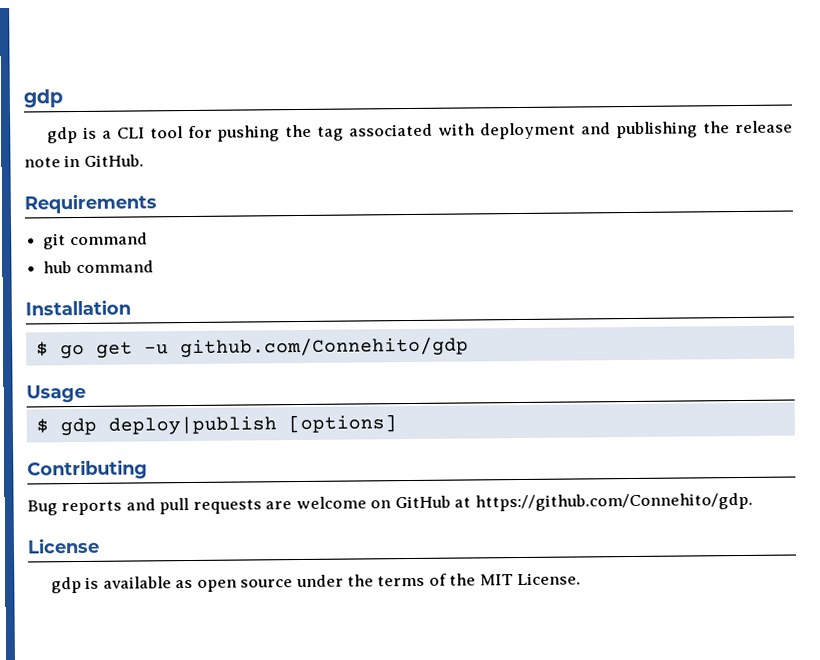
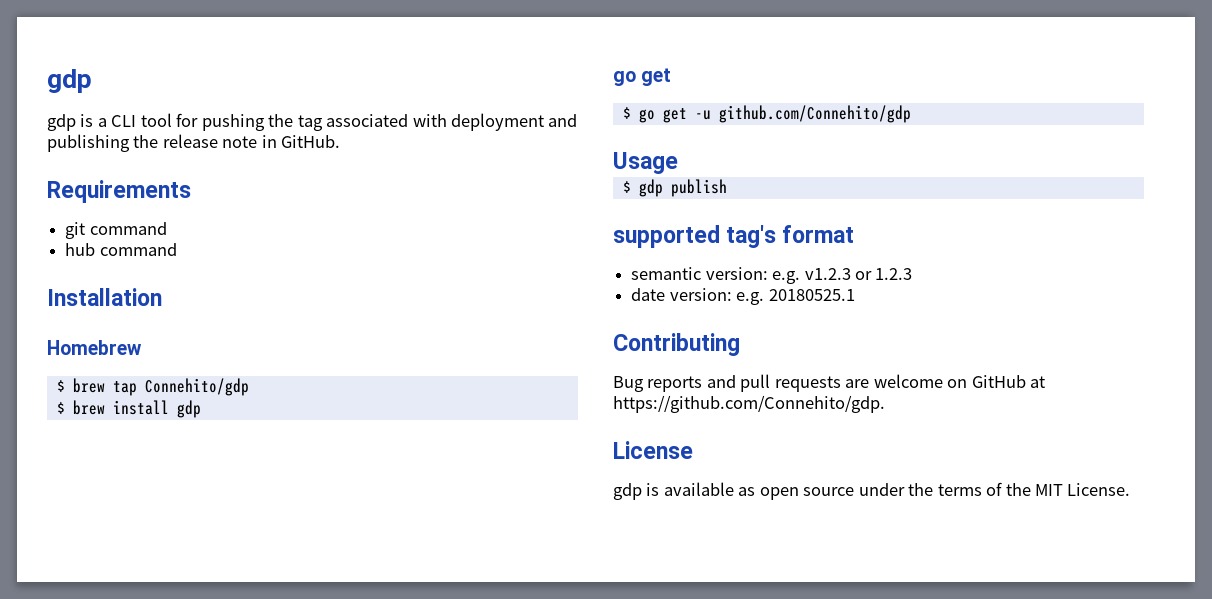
(131, 307) none -> [47,340,142,355] [56,378,249,396] [56,400,201,418] [613,68,672,86] // Homebrew // $ brew tap Connehito/gdp // $ brew install gdp // go get
[107,414,397,435] deploy|publish [options] -> [670,179,727,197] [613,225,855,248] [631,267,913,284] [631,288,855,305] publish // supported tag's format // semantic version: e.g. v1.2.3 or 1.2.3 // date version: e.g. 20180525.1

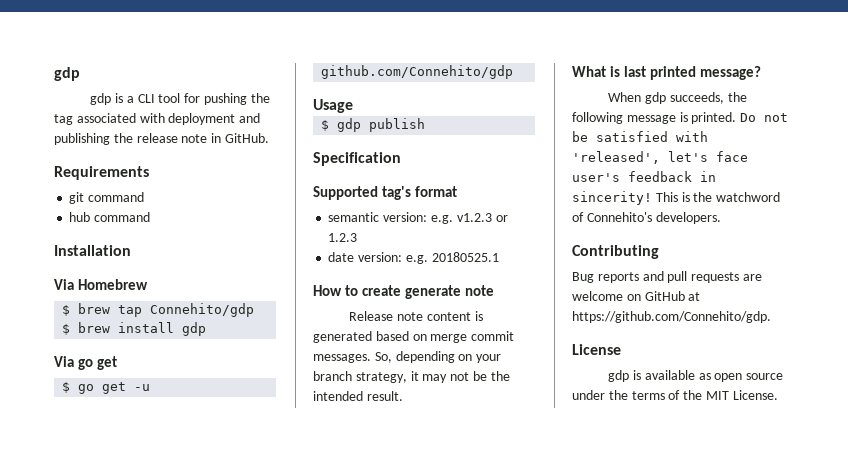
(162, 297) none -> [54,279,74,290] Via
(201, 409) none -> [54,356,74,367] Via
[613,225,720,248] supported -> [313,152,401,166] [313,186,378,200] Specification // Supported
(855, 295) none -> [313,285,494,299] [349,311,483,321] [313,331,515,343] [313,351,502,363] [313,371,510,383] [313,391,403,401] [572,66,761,80] [608,92,747,104] [572,112,789,124] [572,131,708,142] [572,151,748,164] [572,171,716,182] [572,191,781,205] [572,212,721,224] // How to create generate note // Release note content is generated based on merge commit messages. So, depending on your branch strategy, it may not be the intended result. // What is last printed message? // When gdp succeeds, the following message is printed. Do not be satisfied with 'released', let's face user's feedback in sincerity! This is the watchword of Connehito's developers.

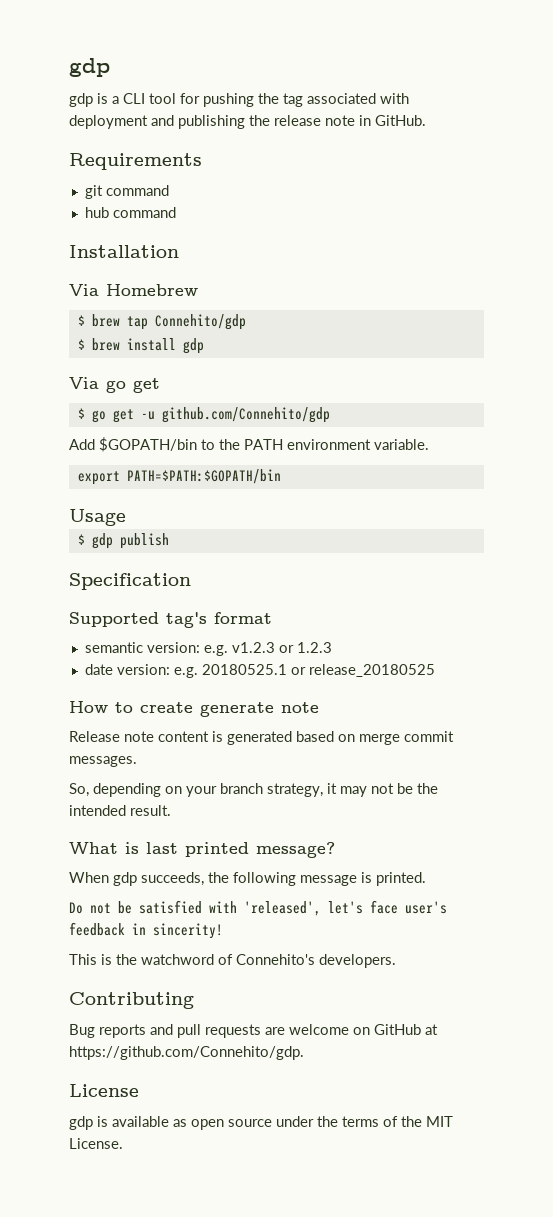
(514, 72) none -> [69,437,429,452] [77,469,281,485] // Add $GOPATH/bin to the PATH environment variable. // export PATH=$PATH:$GOPATH/bin
(499, 257) none -> [290,664,435,677] or release_20180525
(371, 358) none -> (137, 761) //
(737, 118) none -> (426, 879) //
(652, 198) none -> (223, 931) //

